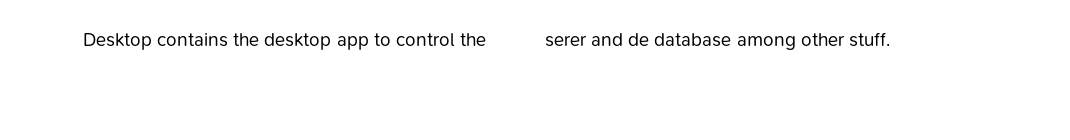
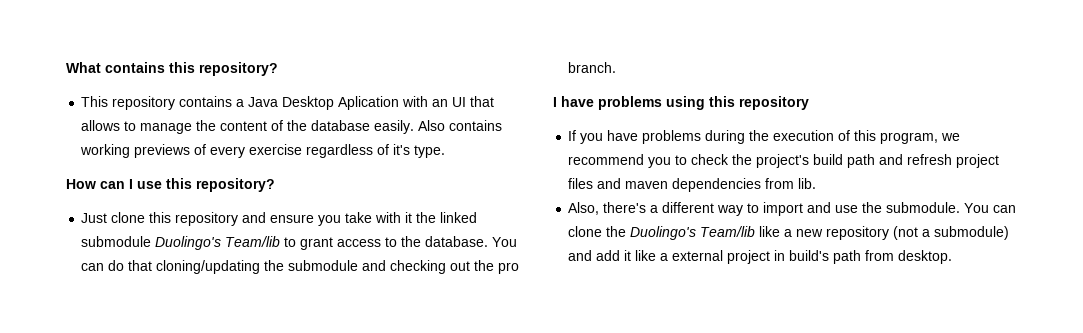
[83,32,890,50] Desktop contains the desktop app to control the serer and de database among other stuff. -> [66,62,278,76] [81,96,495,110] [81,120,503,134] [80,144,446,158] [66,178,275,192] [81,212,478,226] [81,236,518,250] [81,260,520,274] [568,62,617,73] [553,96,809,110] [568,130,961,144] [568,154,1000,168] [568,178,817,192] [568,202,1017,216] [568,226,1010,240] [568,250,953,264] What contains this repository? // This repository contains a Java Desktop Aplication with an UI that allows to manage the content of the database easily. Also contains working previews of every exercise regardless of it's type. // How can I use this repository? // Just clone this repository and ensure you take with it the linked submodule Duolingo's Team/lib to grant access to the database. You can do that cloning/updating the submodule and checking out the pro branch. // I have problems using this repository // If you have problems during the execution of this program, we recommend you to check the project's build path and refresh project files and maven dependencies from lib. // Also, there's a different way to import and use the submodule. You can clone the Duolingo's Team/lib like a new repository (not a submodule) and add it like a external project in build's path from desktop.

